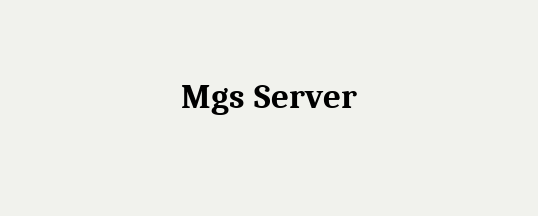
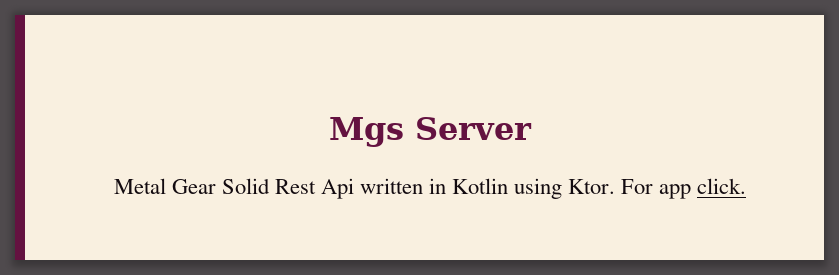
(358, 96) none -> [113,178,747,199] // Metal Gear Solid Rest Api written in Kotlin using Ktor. For app click.

